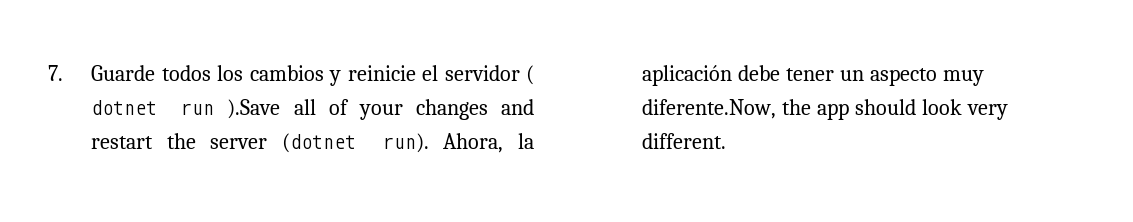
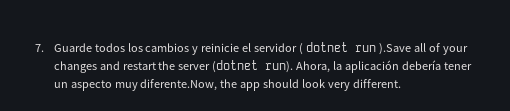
[737,65,780,81] debe -> [402,60,442,70] debería

